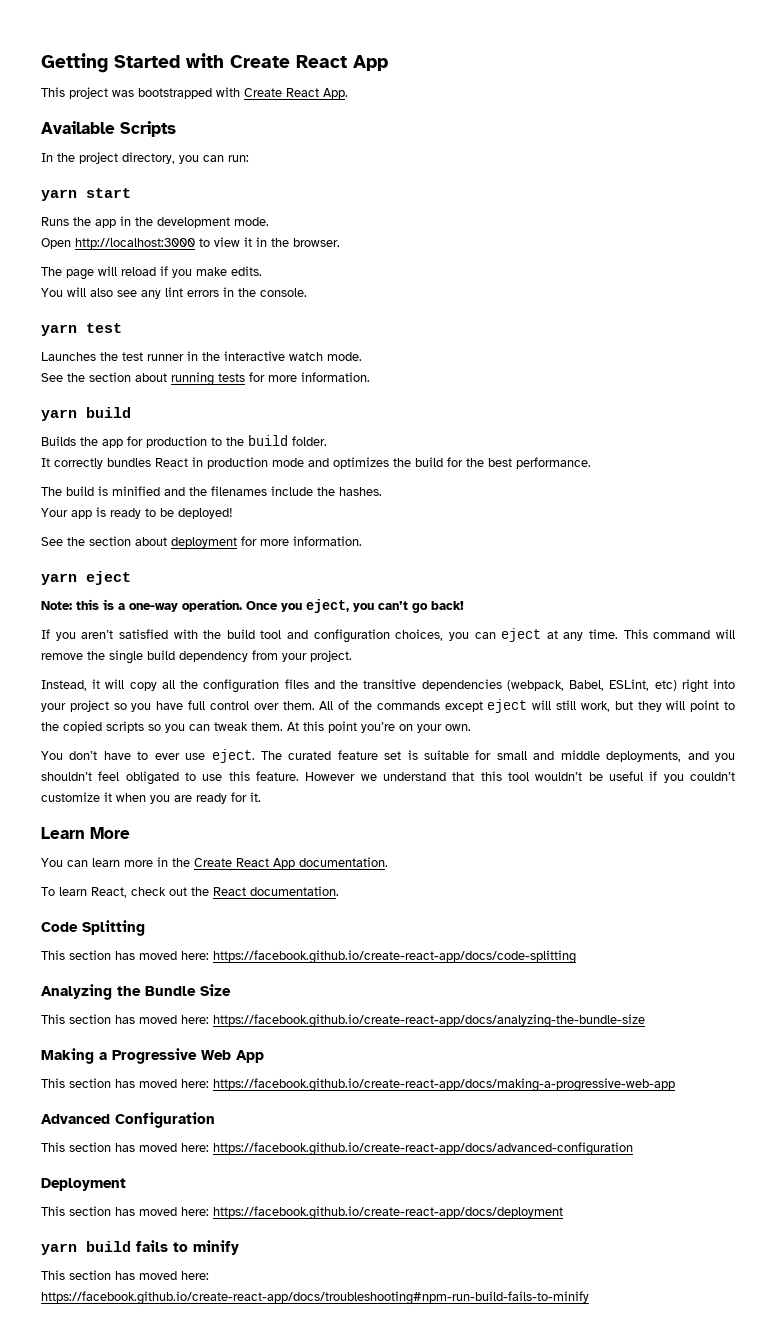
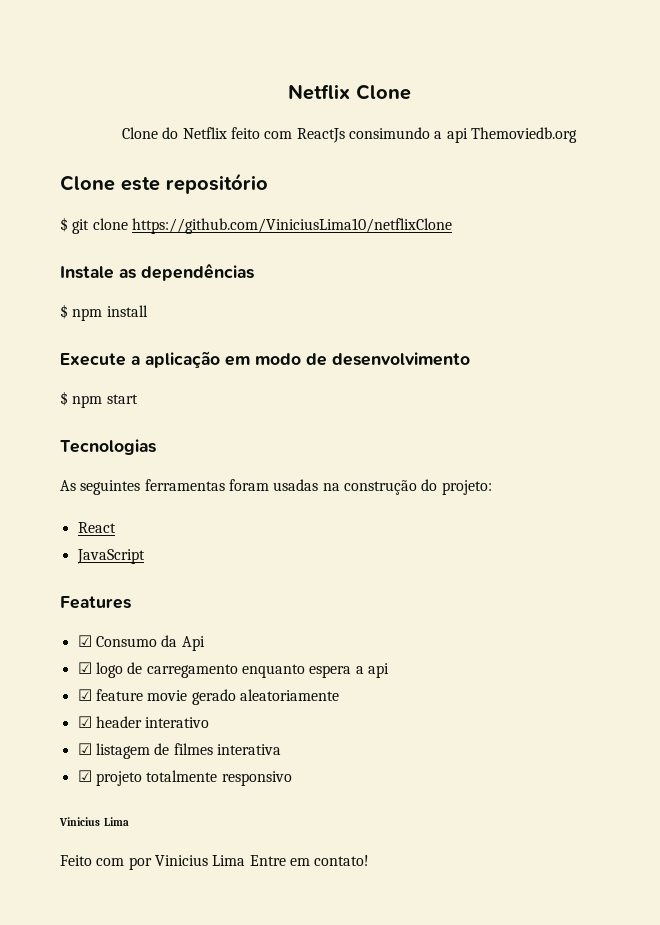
[41,53,388,73] [41,87,348,99] [41,121,176,137] [41,152,249,164] [41,188,131,201] [41,216,269,228] [41,237,340,249] [41,266,262,280] [41,287,307,299] [41,323,122,336] [41,351,362,361] [41,372,370,386] [41,407,131,421] [41,435,327,448] [41,457,591,469] [41,486,382,496] [41,507,233,519] [41,536,362,548] [41,571,131,585] [41,599,464,613] [41,628,736,643] [41,650,352,664] [41,679,736,693] [41,699,736,713] [41,721,471,733] [41,749,736,763] [41,771,736,785] [41,792,261,804] [41,827,130,839] [41,857,388,869] [41,886,339,898] [41,920,145,936] [41,950,576,964] [41,984,231,1000] [41,1014,645,1028] [41,1048,264,1064] [41,1078,675,1092] [41,1112,215,1128] [41,1142,633,1156] [41,1178,126,1191] [41,1206,563,1220] [41,1240,239,1255] [41,1270,209,1280] [41,1291,589,1305] Getting Started with Create React App // This project was bootstrapped with Create React App. // Available Scripts // In the project directory, you can run: // yarn start // Runs the app in the development mode. // Open http://localhost:3000 to view it in the browser. // The page will reload if you make edits. // You will also see any lint errors in the console. // yarn test // Launches the test runner in the interactive watch mode. // See the section about running tests for more information. // yarn build // Builds the app for production to the build folder. // It correctly bundles React in production mode and optimizes the build for the best performance. // The build is minified and the filenames include the hashes. // Your app is ready to be deployed! // See the section about deployment for more information. // yarn eject // Note: this is a one-way operation. Once you eject, you can’t go back! // If you aren’t satisfied with the build tool and configuration choices, you can eject at any time. This command will remove the single build dependency from your project. // Instead, it will copy all the configuration files and the transitive dependencies (webpack, Babel, ESLint, etc) right into your project so you have full control over them. All of the commands except eject will still work, but they will point to the copied scripts so you can tweak them. At this point you’re on your own. // You don’t have to ever use eject. The curated feature set is suitable for small and middle deployments, and you shouldn’t feel obligated to use this feature. However we understand that this tool wouldn’t be useful if you couldn’t customize it when you are ready for it. // Learn More // You can learn more in the Create React App documentation. // To learn React, check out the React documentation. // Code Splitting // This section has moved here: https://facebook.github.io/create-react-app/docs/code-splitting // Analyzing the Bundle Size // This section has moved here: https://facebook.github.io/create-react-app/docs/analyzing-the-bundle-size // Making a Progressive Web App // This section has moved here: https://facebook.github.io/create-react-app/docs/making-a-progressive-web-app // Advanced Configuration // This section has moved here: https://facebook.github.io/create-react-app/docs/advanced-configuration // Deployment // This section has moved here: https://facebook.github.io/create-react-app/docs/deployment // yarn build fails to minify // This section has moved here: https://facebook.github.io/create-react-app/docs/troubleshooting#npm-run-build-fails-to-minify -> [287,84,411,100] [122,127,577,143] [60,173,268,194] [60,217,452,234] [60,264,254,281] [60,304,148,321] [60,351,470,368] [60,391,138,408] [60,439,156,455] [60,479,492,495] [77,522,116,533] [76,549,145,564] [60,596,131,609] [77,635,205,651] [77,662,389,678] [77,689,339,705] [77,716,210,728] [77,743,281,759] [77,770,292,786] [59,817,130,826] [60,855,370,870] Netflix Clone // Clone do Netflix feito com ReactJs consimundo a api Themoviedb.org // Clone este repositório // $ git clone https://github.com/ViniciusLima10/netflixClone // Instale as dependências // $ npm install // Execute a aplicação em modo de desenvolvimento // $ npm start // Tecnologias // As seguintes ferramentas foram usadas na construção do projeto: // React // JavaScript // Features // ☑ Consumo da Api // ☑ logo de carregamento enquanto espera a api // ☑ feature movie gerado aleatoriamente // ☑ header interativo // ☑ listagem de filmes interativa // ☑ projeto totalmente responsivo // Vinicius Lima // Feito com por Vinicius Lima Entre em contato!

